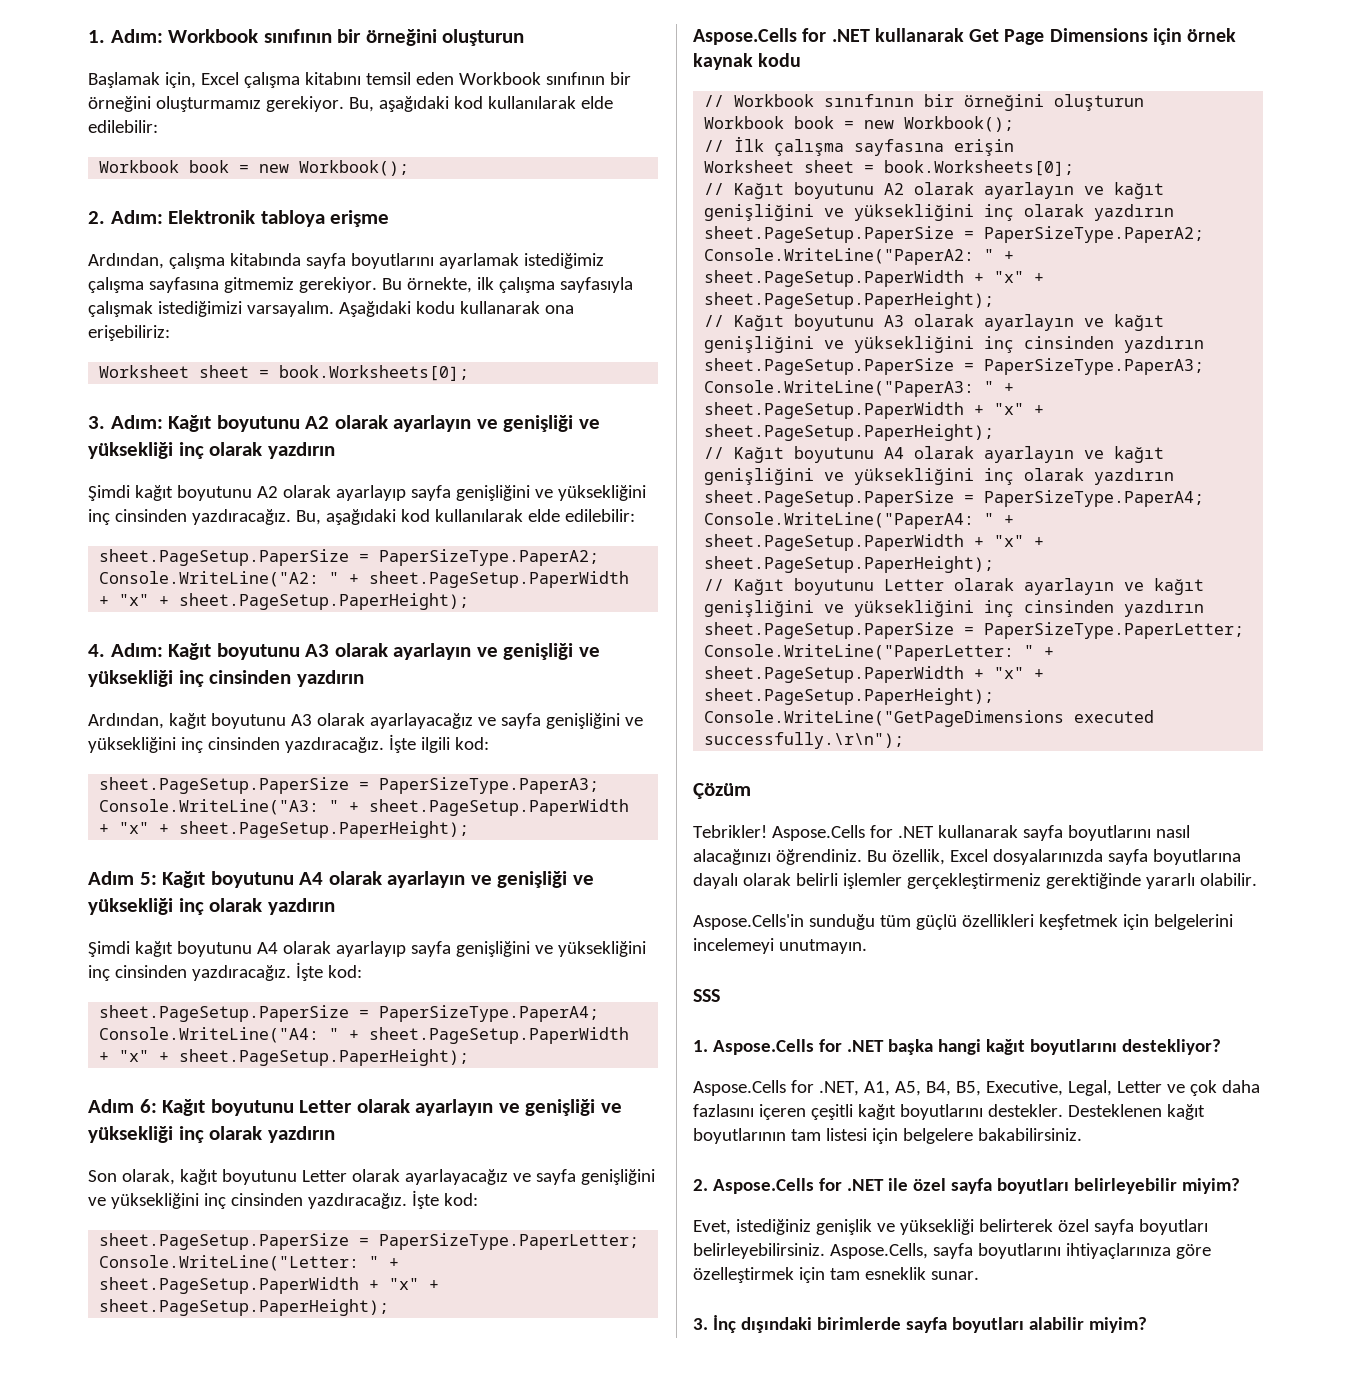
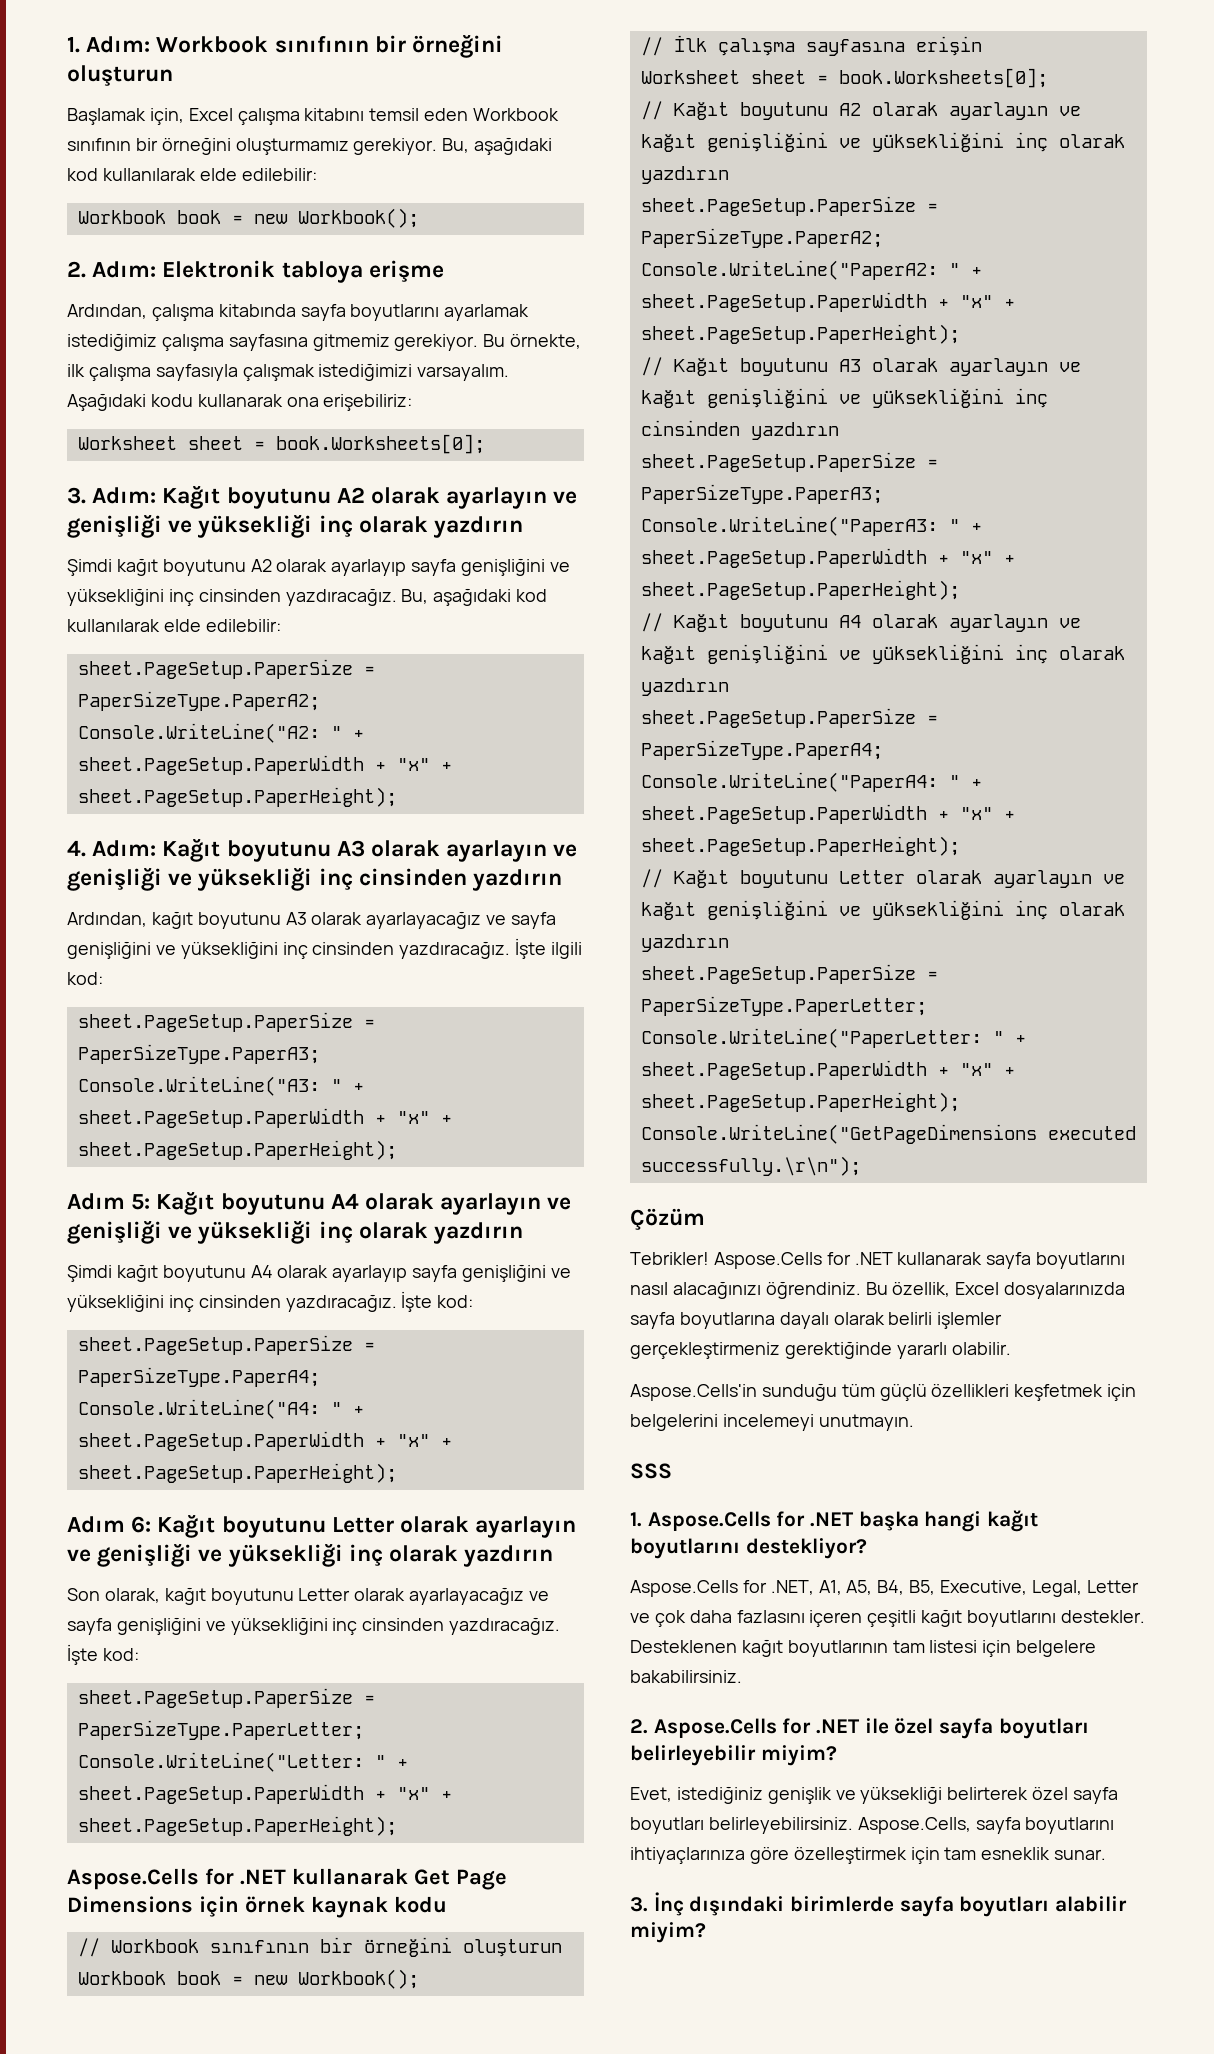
[1024,600,1115,613] cinsinden -> [1058,902,1125,916] olarak

